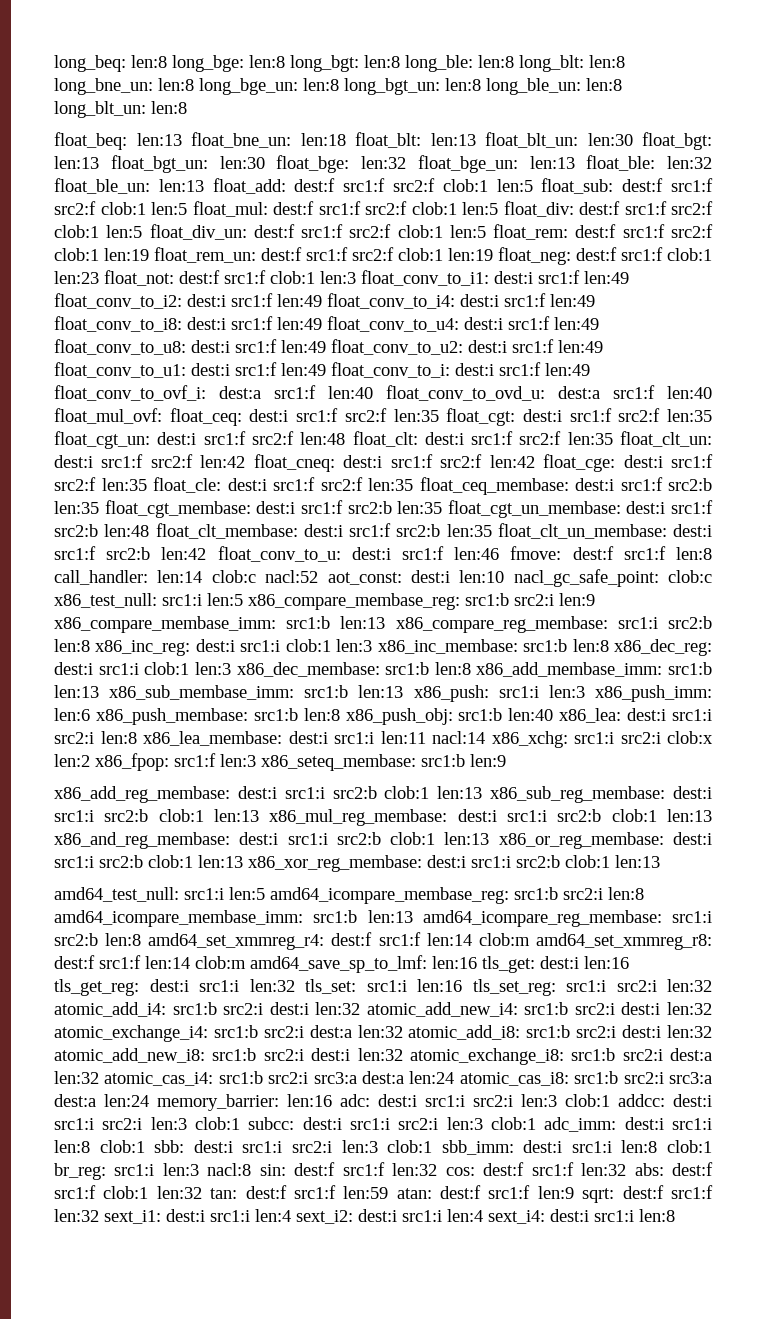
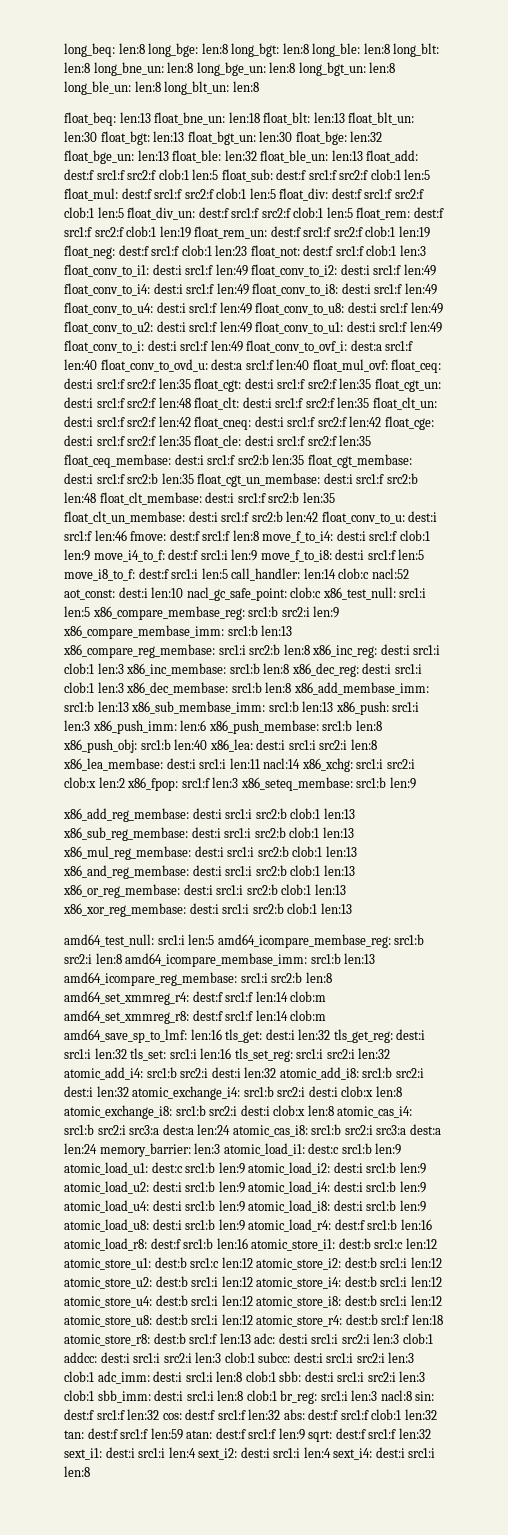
(713, 553) none -> [262,530,430,543] [64,549,425,562] [64,568,228,581] move_f_to_i4: dest:i src1:f clob:1 len:9 move_i4_to_f: dest:f src1:i len:9 move_f_to_i8: dest:i src1:f len:5 move_i8_to_f: dest:f src1:i len:5
[584,956,629,969] len:16 -> [298,1029,331,1040] len:32
[366,1002,518,1017] atomic_add_new_i4: -> [279,1067,359,1080] atomic_add_i8:
[309,1025,713,1040] [54,1048,712,1065] [54,1071,99,1084] dest:a len:32 atomic_add_i8: src1:b src2:i dest:i len:32 atomic_add_new_i8: src1:b src2:i dest:i len:32 atomic_exchange_i8: src1:b src2:i dest:a len:32 -> [308,1086,402,1097] [64,1105,334,1119] dest:i clob:x len:8 atomic_exchange_i8: src1:b src2:i dest:i clob:x len:8
[287,1094,332,1107] len:16 -> [194,1143,402,1156] [64,1162,426,1175] [64,1181,426,1194] [64,1200,426,1213] [64,1219,432,1232] [64,1238,437,1251] [64,1257,442,1270] [64,1276,442,1289] [64,1295,442,1308] [64,1314,443,1327] [64,1333,251,1346] len:3 atomic_load_i1: dest:c src1:b len:9 atomic_load_u1: dest:c src1:b len:9 atomic_load_i2: dest:i src1:b len:9 atomic_load_u2: dest:i src1:b len:9 atomic_load_i4: dest:i src1:b len:9 atomic_load_u4: dest:i src1:b len:9 atomic_load_i8: dest:i src1:b len:9 atomic_load_u8: dest:i src1:b len:9 atomic_load_r4: dest:f src1:b len:16 atomic_load_r8: dest:f src1:b len:16 atomic_store_i1: dest:b src1:c len:12 atomic_store_u1: dest:b src1:c len:12 atomic_store_i2: dest:b src1:i len:12 atomic_store_u2: dest:b src1:i len:12 atomic_store_i4: dest:b src1:i len:12 atomic_store_u4: dest:b src1:i len:12 atomic_store_i8: dest:b src1:i len:12 atomic_store_u8: dest:b src1:i len:12 atomic_store_r4: dest:b src1:f len:18 atomic_store_r8: dest:b src1:f len:13

